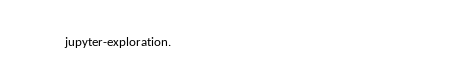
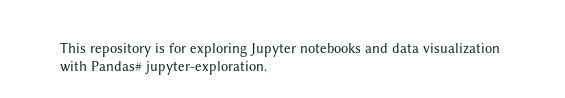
(64, 42) none -> [60,42,500,57] [60,61,142,72] This repository is for exploring Jupyter notebooks and data visualization with Pandas#

